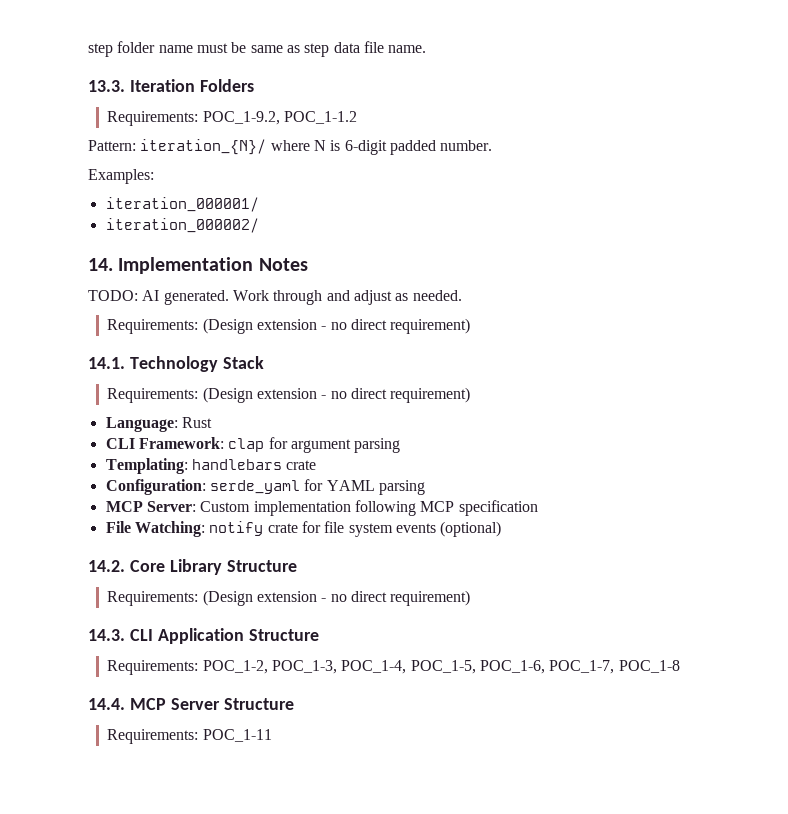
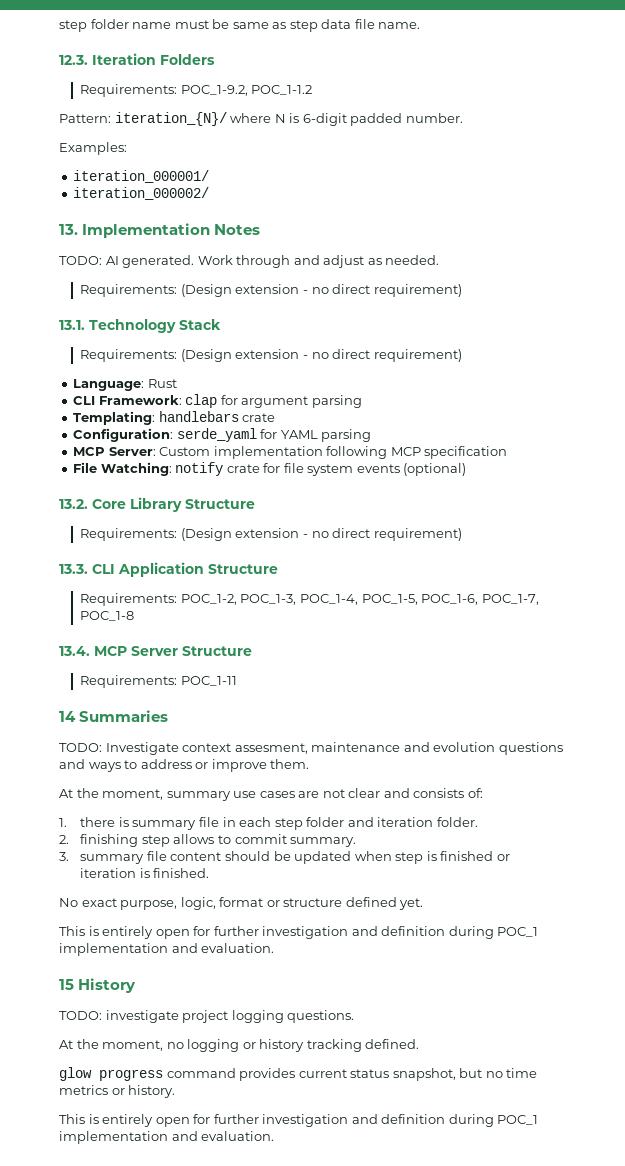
[88,80,125,92] 13.3. -> [59,55,88,65] 12.3.
[88,258,113,271] 14. -> [59,224,78,235] 13.
[88,357,125,369] 14.1. -> [59,320,85,330] 13.1.
[88,560,125,572] 14.2. -> [59,499,88,509] 13.2.
[88,629,125,641] 14.3. -> [59,564,88,574] 13.3.
[88,698,125,710] 14.4. -> [59,646,90,656] 13.4.
(272, 735) none -> [59,710,169,722] [59,742,563,755] [59,759,310,772] [59,788,483,801] [59,817,478,830] [59,834,357,847] [59,851,510,864] [80,868,210,878] [59,897,424,910] [59,926,539,939] [59,943,275,956] [59,978,137,993] [59,1010,355,1023] [59,1039,420,1052] [59,1067,538,1081] [59,1085,176,1098] [59,1114,539,1127] [59,1131,275,1144] // 14 Summaries // TODO: Investigate context assesment, maintenance and evolution questions and ways to address or improve them. // At the moment, summary use cases are not clear and consists of: // 1. there is summary file in each step folder and iteration folder. // 2. finishing step allows to commit summary. // 3. summary file content should be updated when step is finished or iteration is finished. // No exact purpose, logic, format or structure defined yet. // This is entirely open for further investigation and definition during POC_1 implementation and evaluation. // 15 History // TODO: investigate project logging questions. // At the moment, no logging or history tracking defined. // glow progress command provides current status snapshot, but no time metrics or history. // This is entirely open for further investigation and definition during POC_1 implementation and evaluation.

